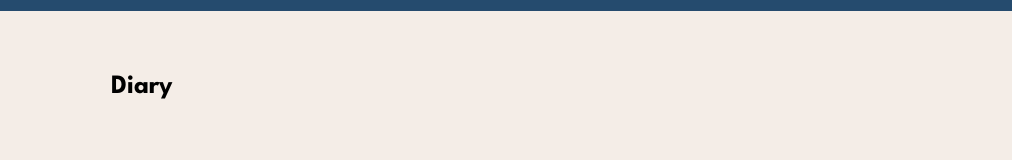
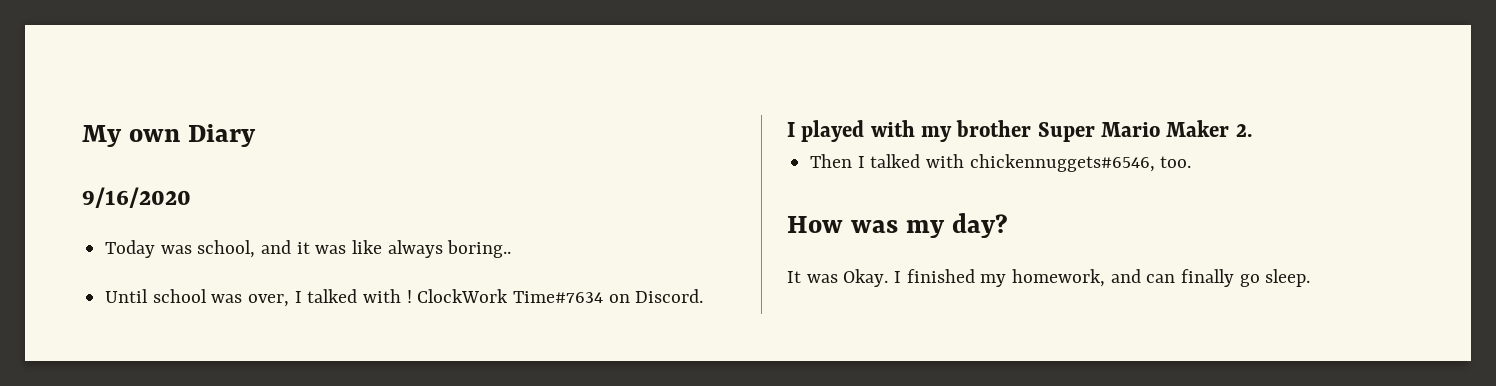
(111, 87) none -> [82,125,180,147] My own
(173, 87) none -> [82,187,191,208] [105,240,512,258] [105,289,704,307] [787,120,1252,142] [810,154,1192,172] [787,213,1008,238] [787,269,1311,287] // 9/16/2020 // Today was school, and it was like always boring.. // Until school was over, I talked with ! ClockWork Time#7634 on Discord. // I played with my brother Super Mario Maker 2. // Then I talked with chickennuggets#6546, too. // How was my day? // It was Okay. I finished my homework, and can finally go sleep.

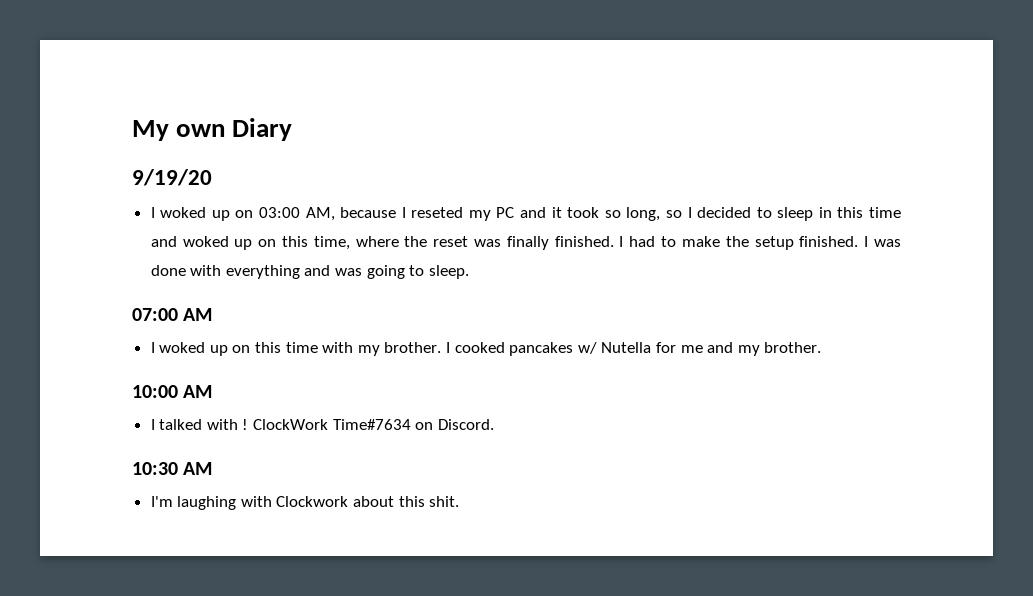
[82,187,191,208] [105,240,512,258] [105,289,290,307] 9/16/2020 // Today was school, and it was like always boring.. // Until school was over, -> [132,169,212,186] [150,207,901,221] [150,236,901,250] [150,265,469,279] [132,308,213,321] [150,342,822,356] [132,385,213,398] 9/19/20 // I woked up on 03:00 AM, because I reseted my PC and it took so long, so I decided to sleep in this time and woked up on this time, where the reset was finally finished. I had to make the setup finished. I was done with everything and was going to sleep. // 07:00 AM // I woked up on this time with my brother. I cooked pancakes w/ Nutella for me and my brother. // 10:00 AM //
[787,120,1252,142] [810,154,1192,172] [787,213,1008,238] [787,269,1311,287] I played with my brother Super Mario Maker 2. // Then I talked with chickennuggets#6546, too. // How was my day? // It was Okay. I finished my homework, and can finally go sleep. -> [132,462,213,475] [150,496,460,510] 10:30 AM // I'm laughing with Clockwork about this shit.

